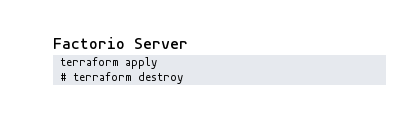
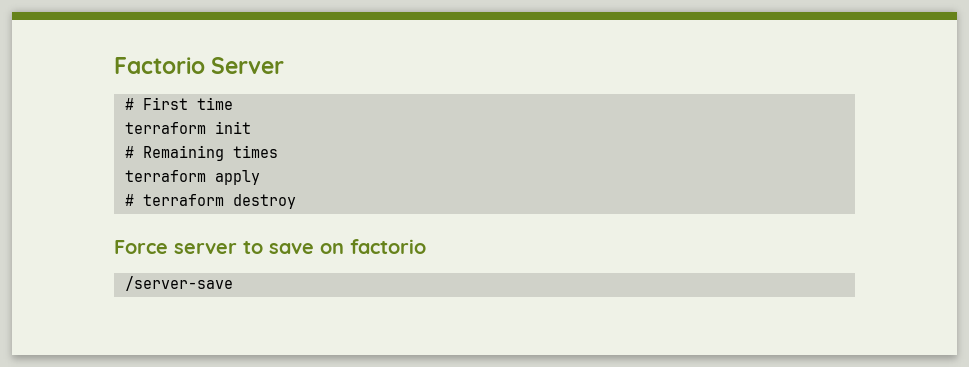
(188, 43) none -> [125,97,234,110] [125,121,252,134] [125,145,279,161] // # First time // terraform init // # Remaining times
(183, 78) none -> [114,239,426,254] [125,276,234,291] // Force server to save on factorio // /server-save

